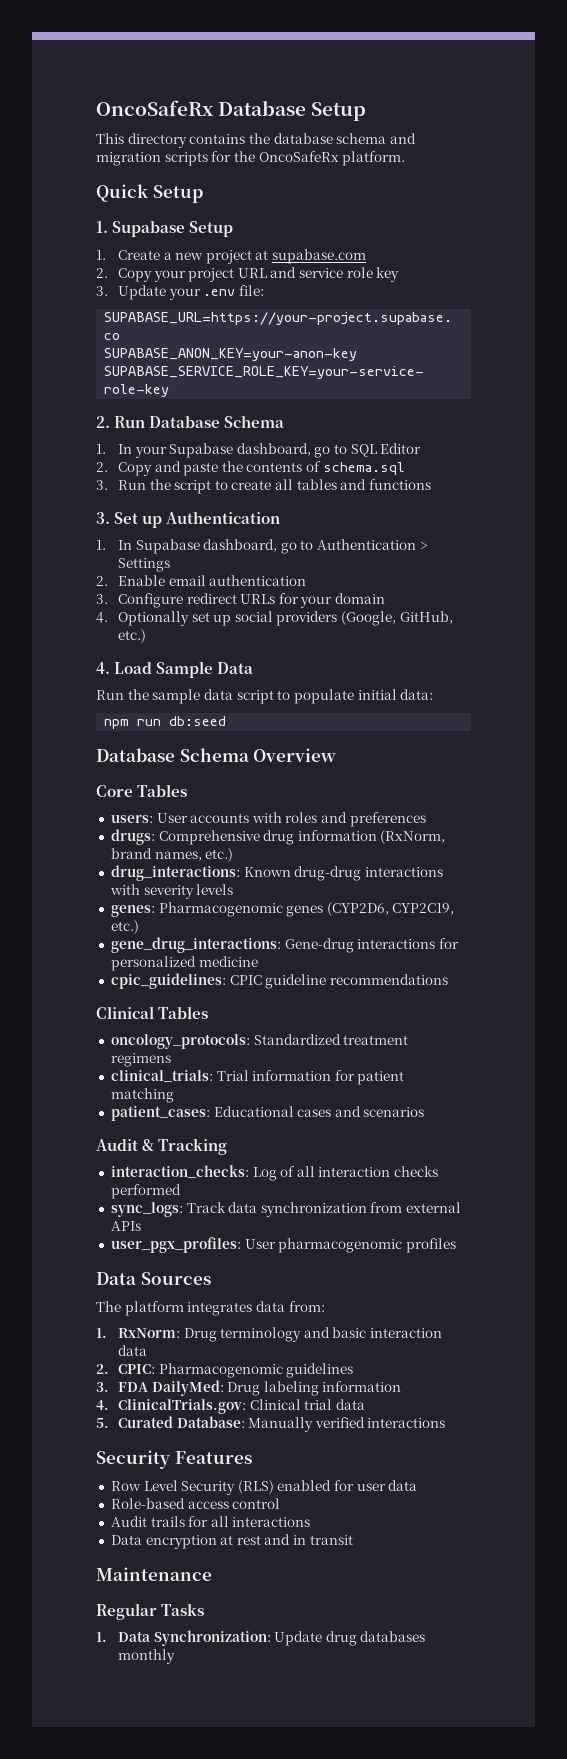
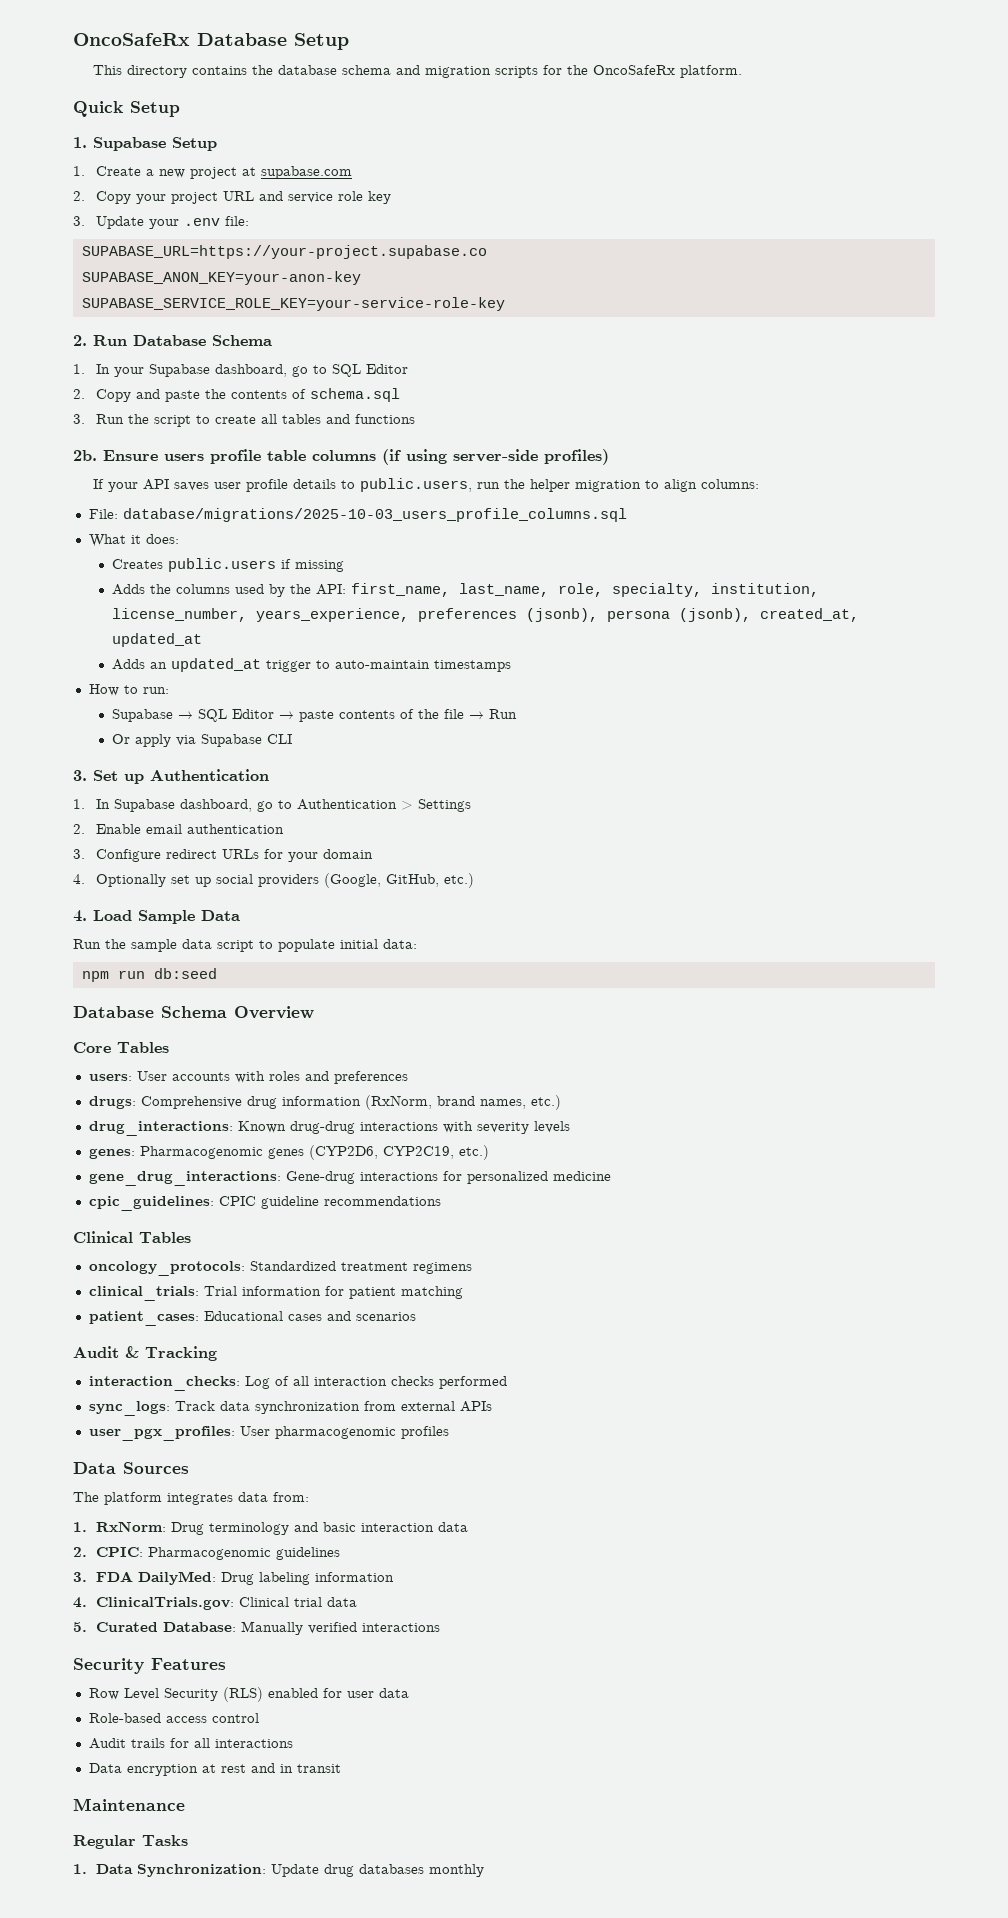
(432, 484) none -> [73,449,609,465] [92,478,759,492] [88,508,627,522] [88,534,179,547] [112,558,345,572] [112,583,820,597] [112,608,860,622] [112,633,203,647] [112,658,512,672] [88,684,169,696] [112,709,518,722] [112,734,293,747] // 2b. Ensure users profile table columns (if using server-side profiles) // If your API saves user profile details to public.users, run the helper migration to align columns: // File: database/migrations/2025-10-03_users_profile_columns.sql // What it does: // Creates public.users if missing // Adds the columns used by the API: first_name, last_name, role, specialty, institution, license_number, years_experience, preferences (jsonb), persona (jsonb), created_at, updated_at // Adds an updated_at trigger to auto-maintain timestamps // How to run: // Supabase → SQL Editor → paste contents of the file → Run // Or apply via Supabase CLI

